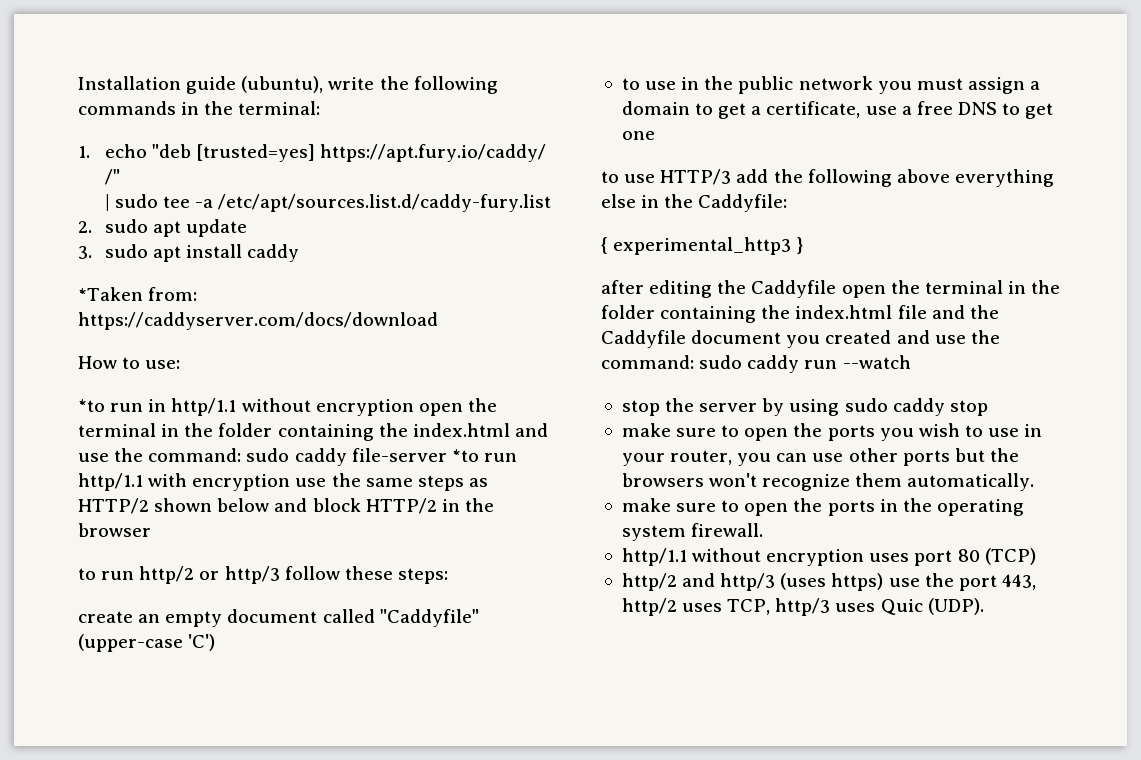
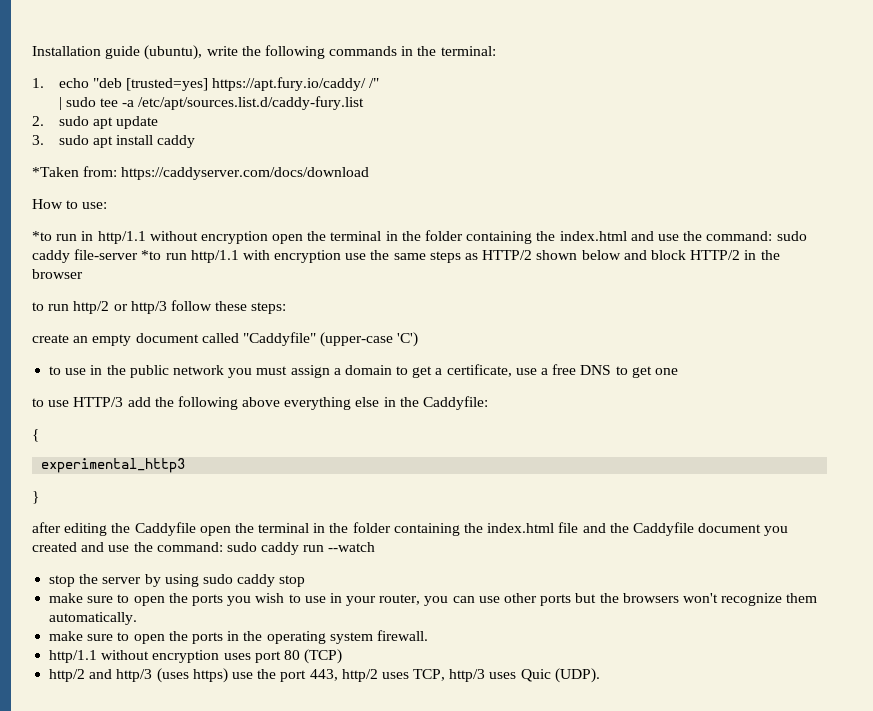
(608, 245) none -> (39, 435) //
(792, 246) none -> (186, 465) //

